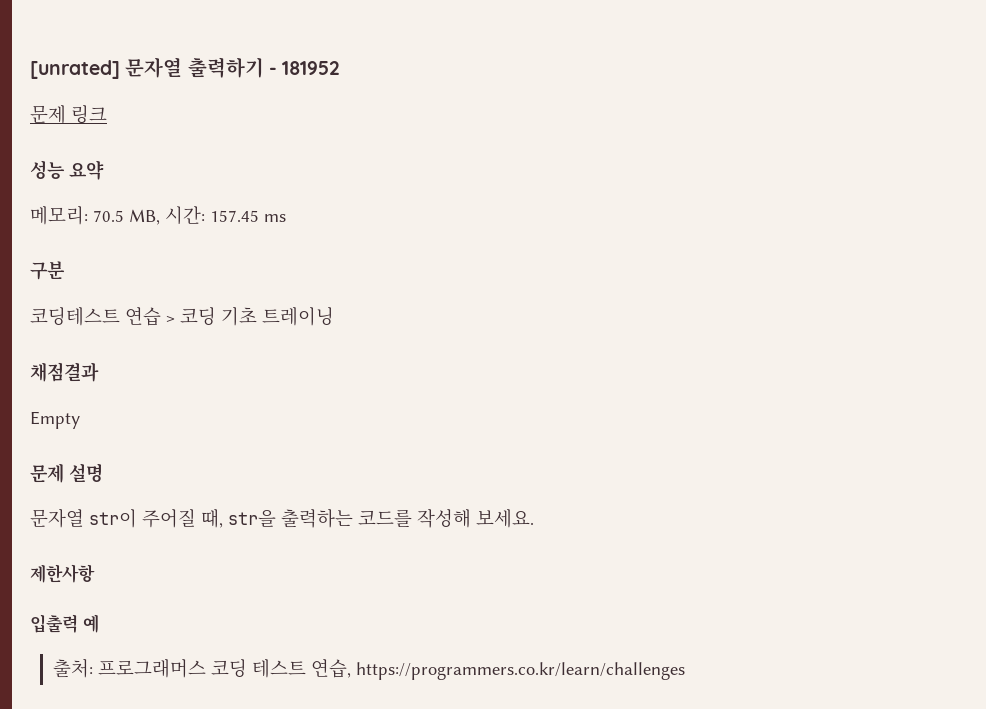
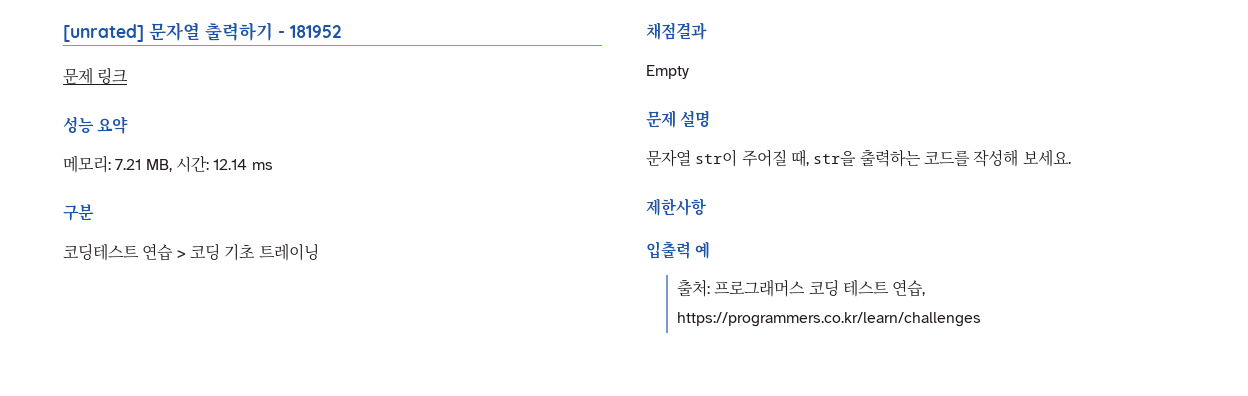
[93,210,124,222] 70.5 -> [115,159,142,170] 7.21
[210,210,259,222] 157.45 -> [213,159,248,170] 12.14

